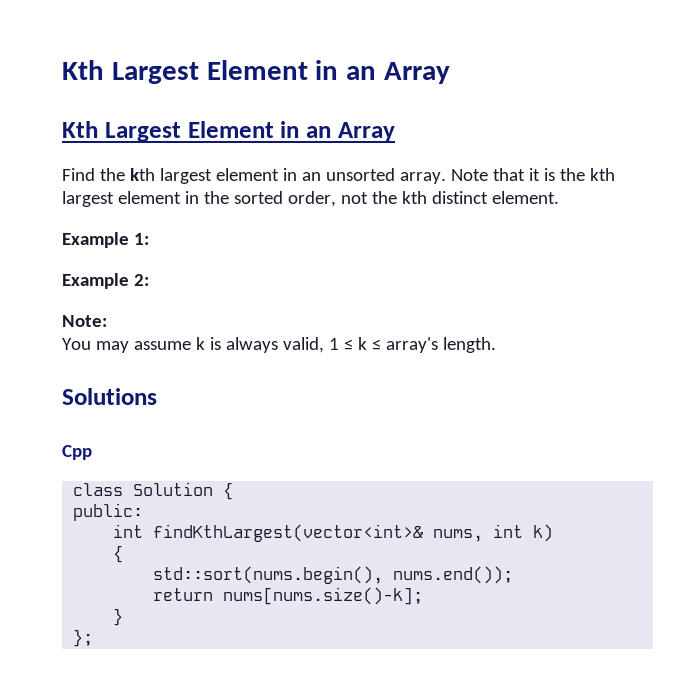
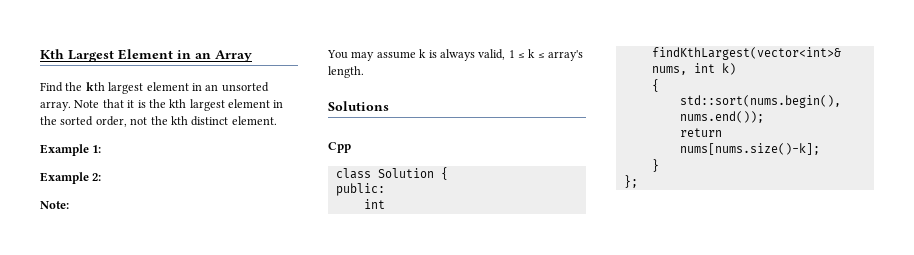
[62,60,451,84] [62,121,395,142] Kth Largest Element in an Array // Kth Largest Element in an Array -> [40,49,252,62] Kth Largest Element in an Array

